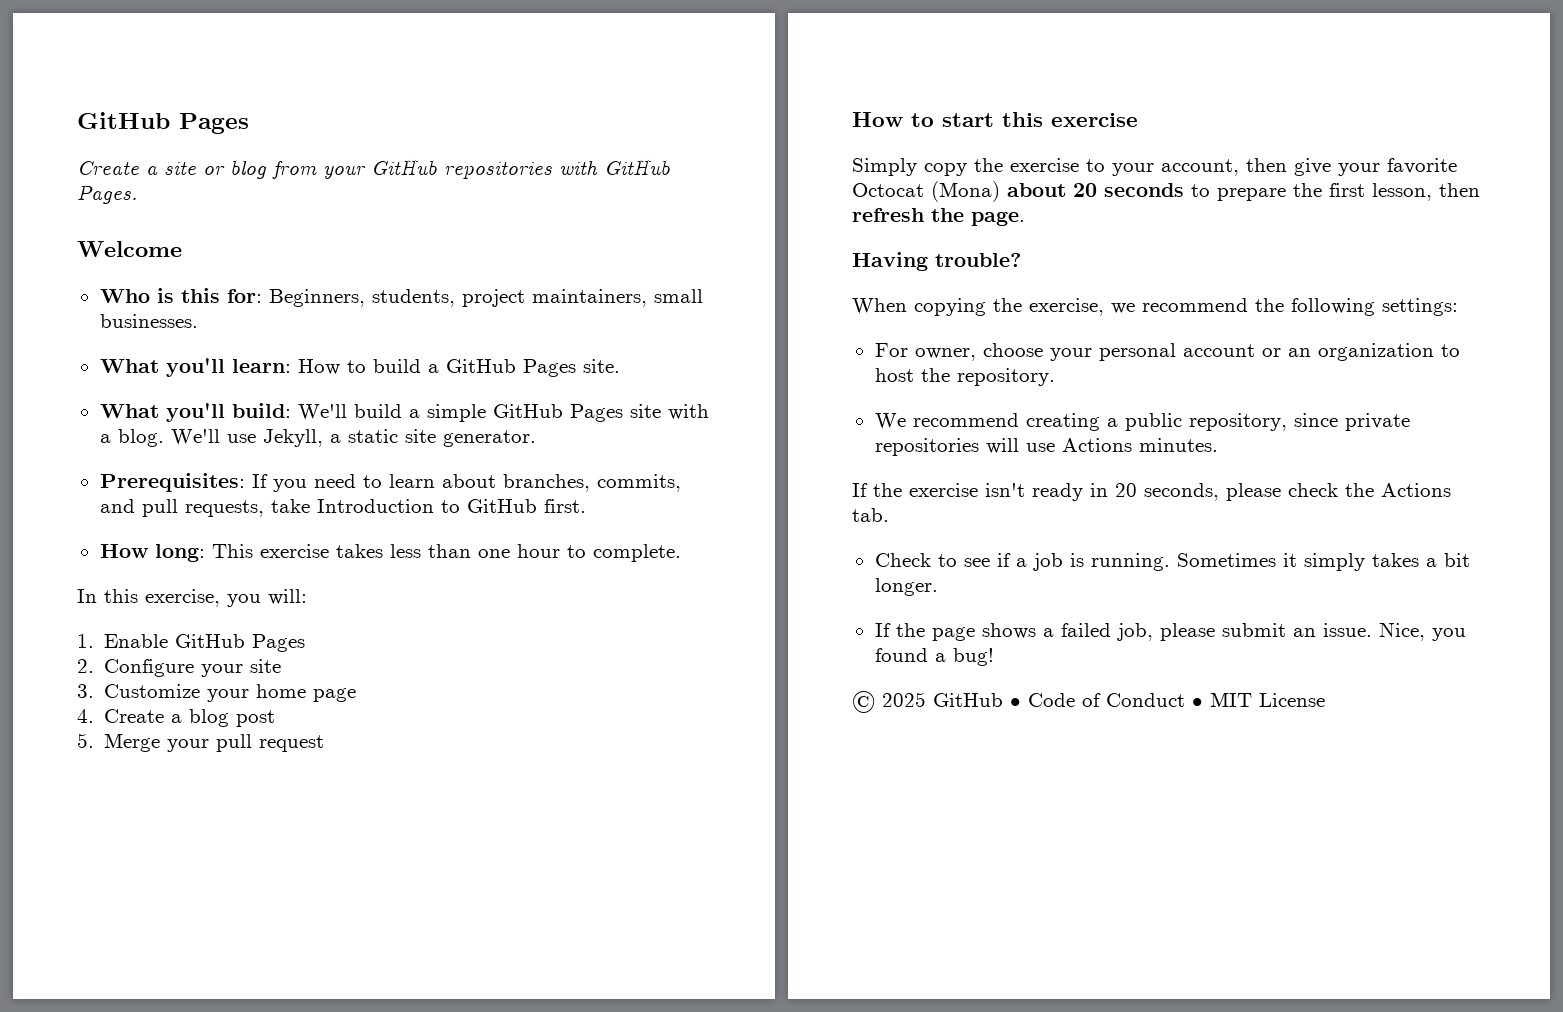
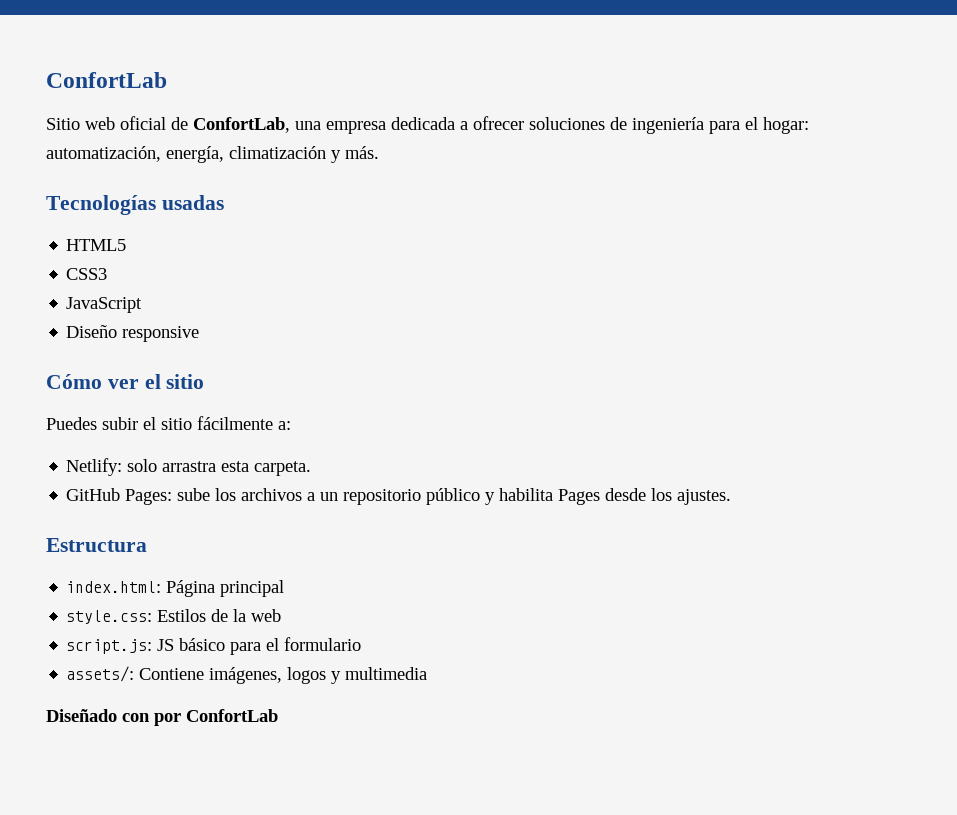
[77,112,249,134] [77,159,670,179] [77,184,137,204] [77,241,182,257] [99,288,703,307] [99,314,198,328] [99,358,620,377] [99,403,709,422] [99,429,536,447] [99,473,681,492] [99,499,586,517] [99,544,681,562] [77,589,307,607] [77,634,306,652] [77,659,282,677] [77,684,357,702] [77,709,276,727] [77,733,325,752] [852,112,1138,127] [852,158,1457,176] [852,181,1480,202] [852,208,1025,226] [852,252,1021,271] [852,298,1458,316] [874,343,1460,361] [874,368,1055,386] [874,413,1410,431] [874,438,1218,456] [852,483,1451,501] [852,508,889,522] [874,553,1470,571] [874,578,938,596] [874,622,1466,641] [874,648,994,666] [852,691,1325,713] GitHub Pages // Create a site or blog from your GitHub repositories with GitHub Pages. // Welcome // Who is this for: Beginners, students, project maintainers, small businesses. // What you'll learn: How to build a GitHub Pages site. // What you'll build: We'll build a simple GitHub Pages site with a blog. We'll use Jekyll, a static site generator. // Prerequisites: If you need to learn about branches, commits, and pull requests, take Introduction to GitHub first. // How long: This exercise takes less than one hour to complete. // In this exercise, you will: // 1. Enable GitHub Pages // 2. Configure your site // 3. Customize your home page // 4. Create a blog post // 5. Merge your pull request // How to start this exercise // Simply copy the exercise to your account, then give your favorite Octocat (Mona) about 20 seconds to prepare the first lesson, then refresh the page. // Having trouble? // When copying the exercise, we recommend the following settings: // For owner, choose your personal account or an organization to host the repository. // We recommend creating a public repository, since private repositories will use Actions minutes. // If the exercise isn't ready in 20 seconds, please check the Actions tab. // Check to see if a job is running. Sometimes it simply takes a bit longer. // If the page shows a failed job, please submit an issue. Nice, you found a bug! // © 2025 GitHub • Code of Conduct • MIT License -> [46,72,167,88] [46,116,809,134] [46,146,379,163] [46,195,224,215] [66,239,127,251] [66,268,108,280] [66,297,143,313] [66,325,200,342] [46,374,205,389] [46,416,291,430] [66,458,312,476] [66,488,732,505] [46,538,147,552] [66,580,285,597] [66,609,282,624] [66,637,362,655] [66,666,428,684] [46,709,278,726] ConfortLab // Sitio web oficial de ConfortLab, una empresa dedicada a ofrecer soluciones de ingeniería para el hogar: automatización, energía, climatización y más. // Tecnologías usadas // HTML5 // CSS3 // JavaScript // Diseño responsive // Cómo ver el sitio // Puedes subir el sitio fácilmente a: // Netlify: solo arrastra esta carpeta. // GitHub Pages: sube los archivos a un repositorio público y habilita Pages desde los ajustes. // Estructura // index.html: Página principal // style.css: Estilos de la web // script.js: JS básico para el formulario // assets/: Contiene imágenes, logos y multimedia // Diseñado con por ConfortLab

